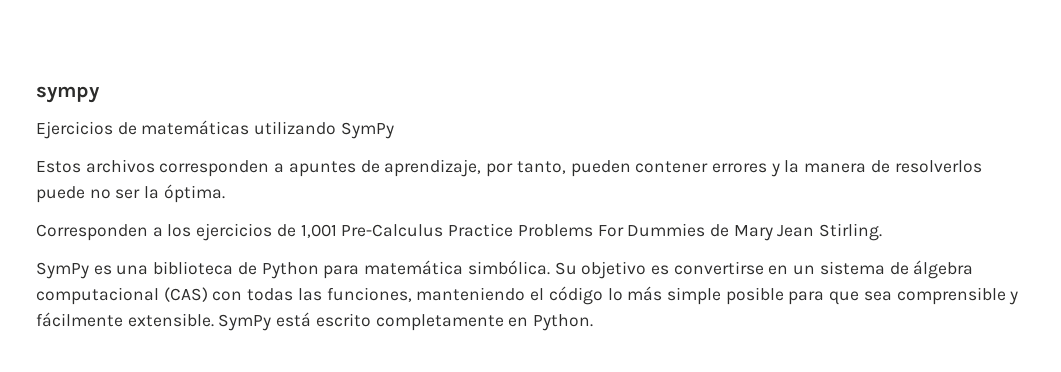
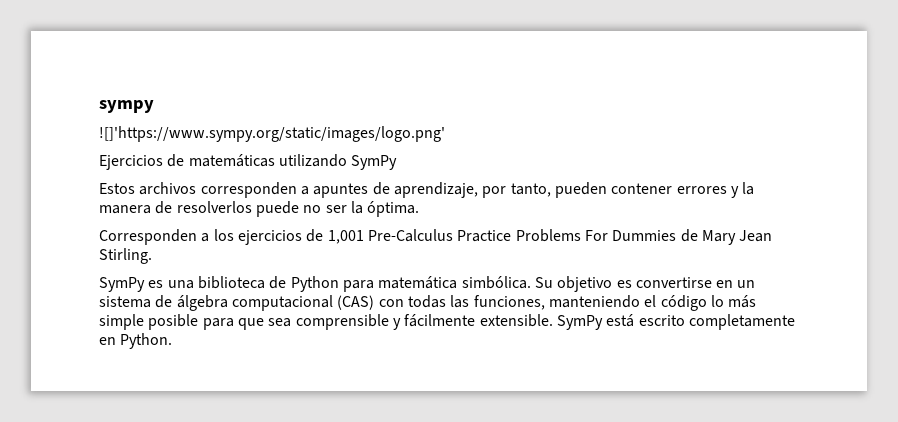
(100, 94) none -> [99,126,445,142] // ![]'https://www.sympy.org/static/images/logo.png'

